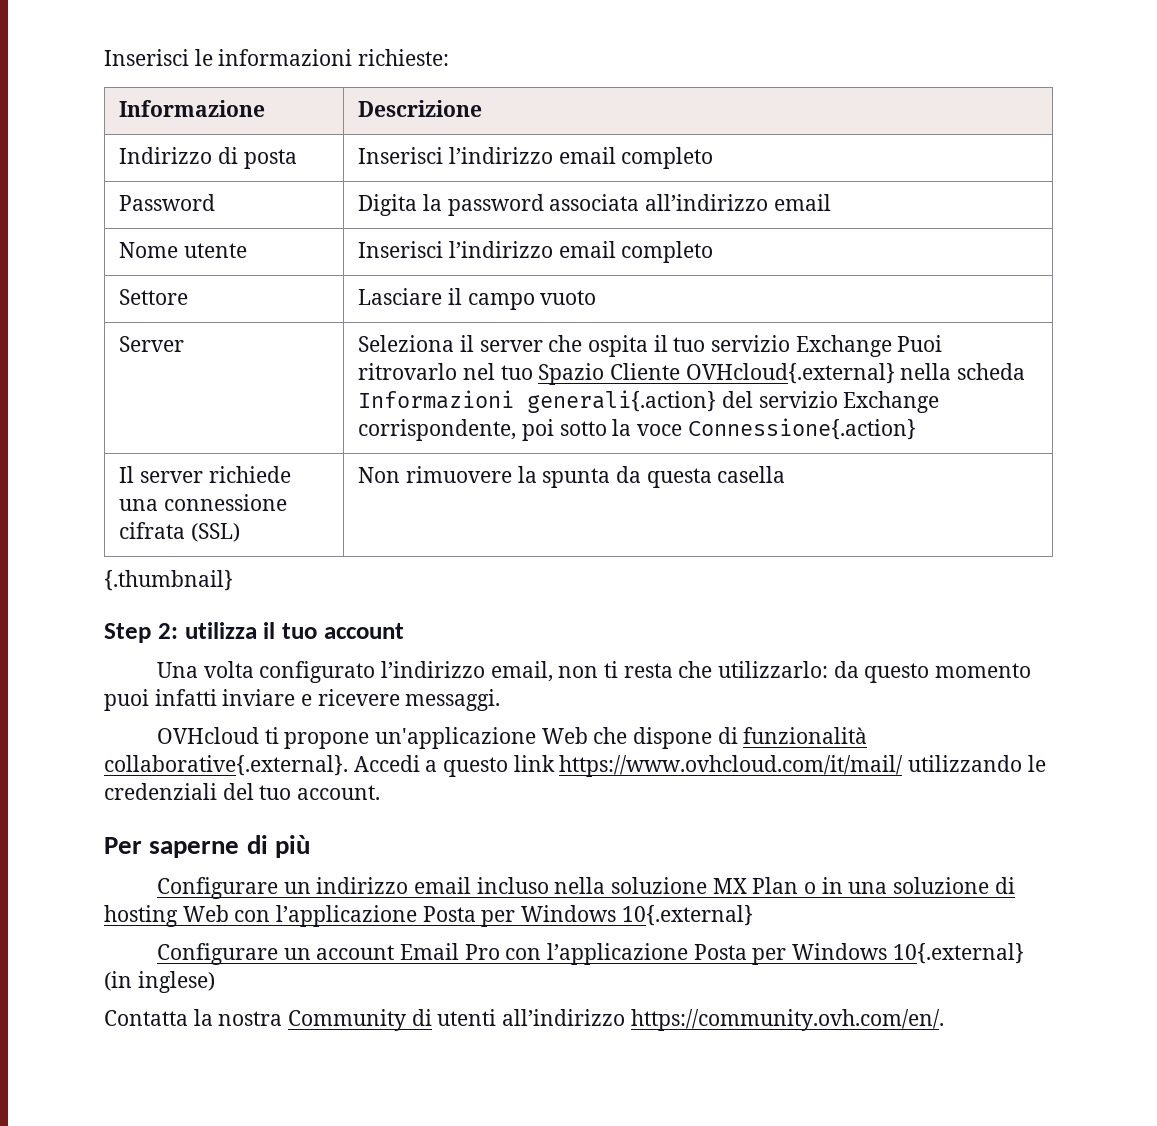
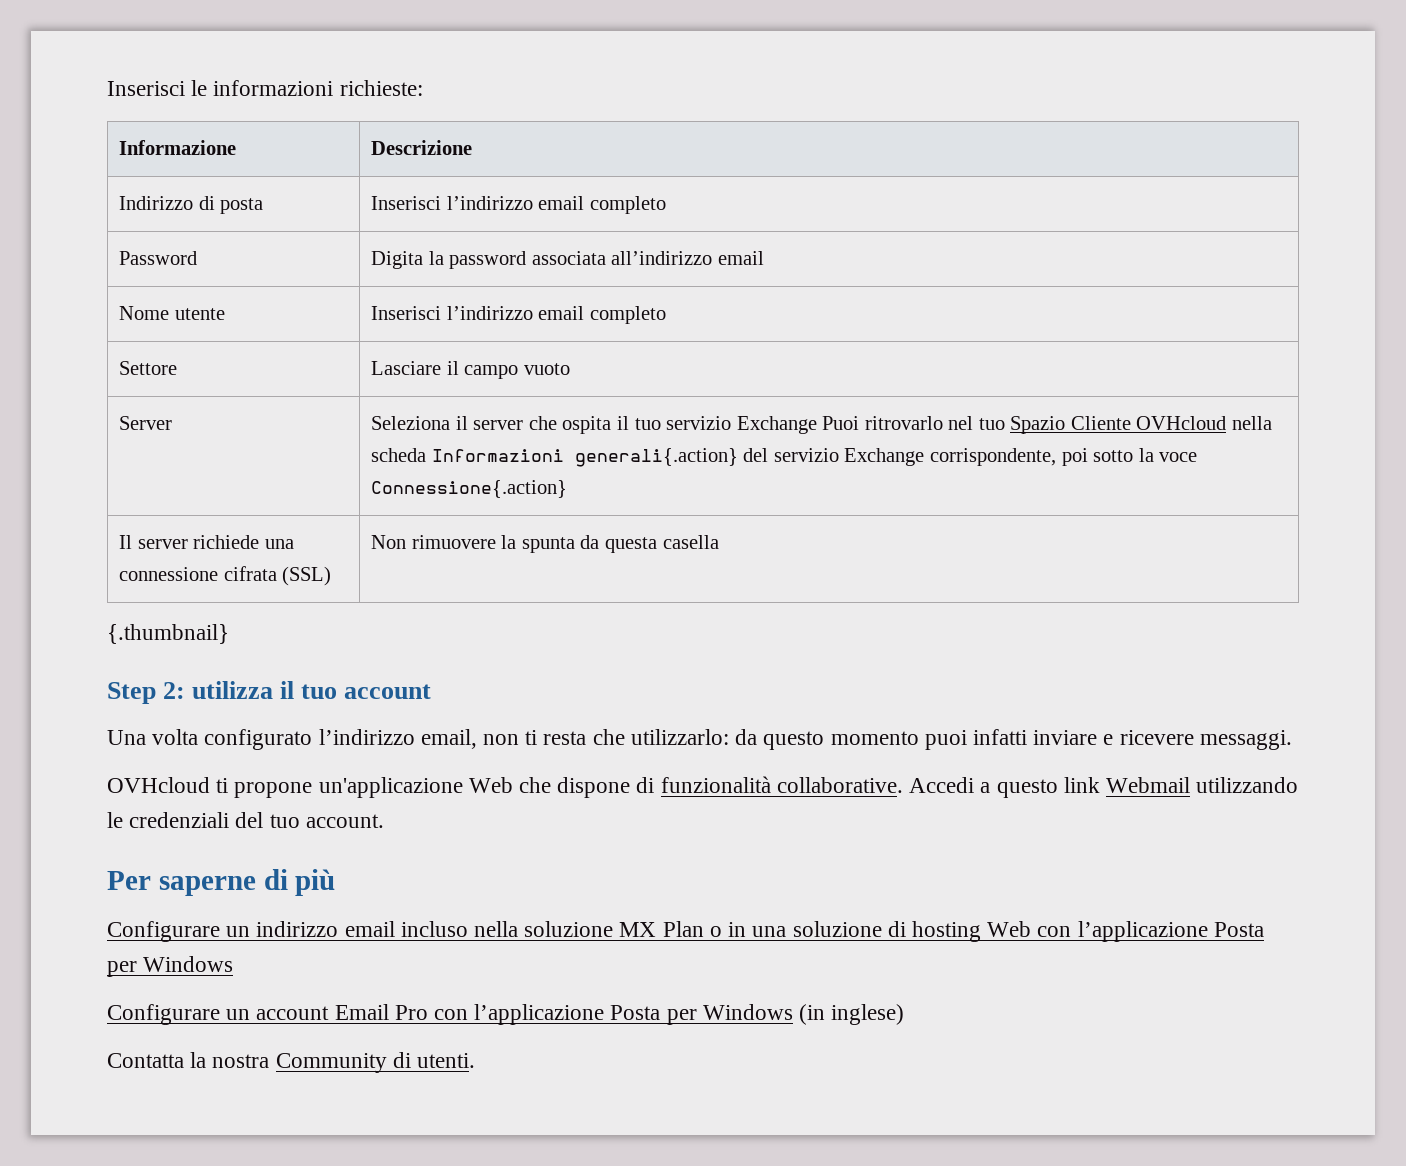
[685,363,895,384] OVHcloud{.external} -> [1136,416,1227,430] OVHcloud
[104,755,348,776] collaborative{.external}. -> [776,777,903,793] collaborative.
[559,755,904,777] https://www.ovhcloud.com/it/mail/ -> [1105,777,1190,793] Webmail
[621,905,753,926] 10{.external} -> (234, 964) none
[892,943,1024,964] 10{.external} -> (793, 1012) none
[437,1009,944,1031] utenti all’indirizzo https://community.ovh.com/en/. -> [417,1053,476,1068] utenti.

